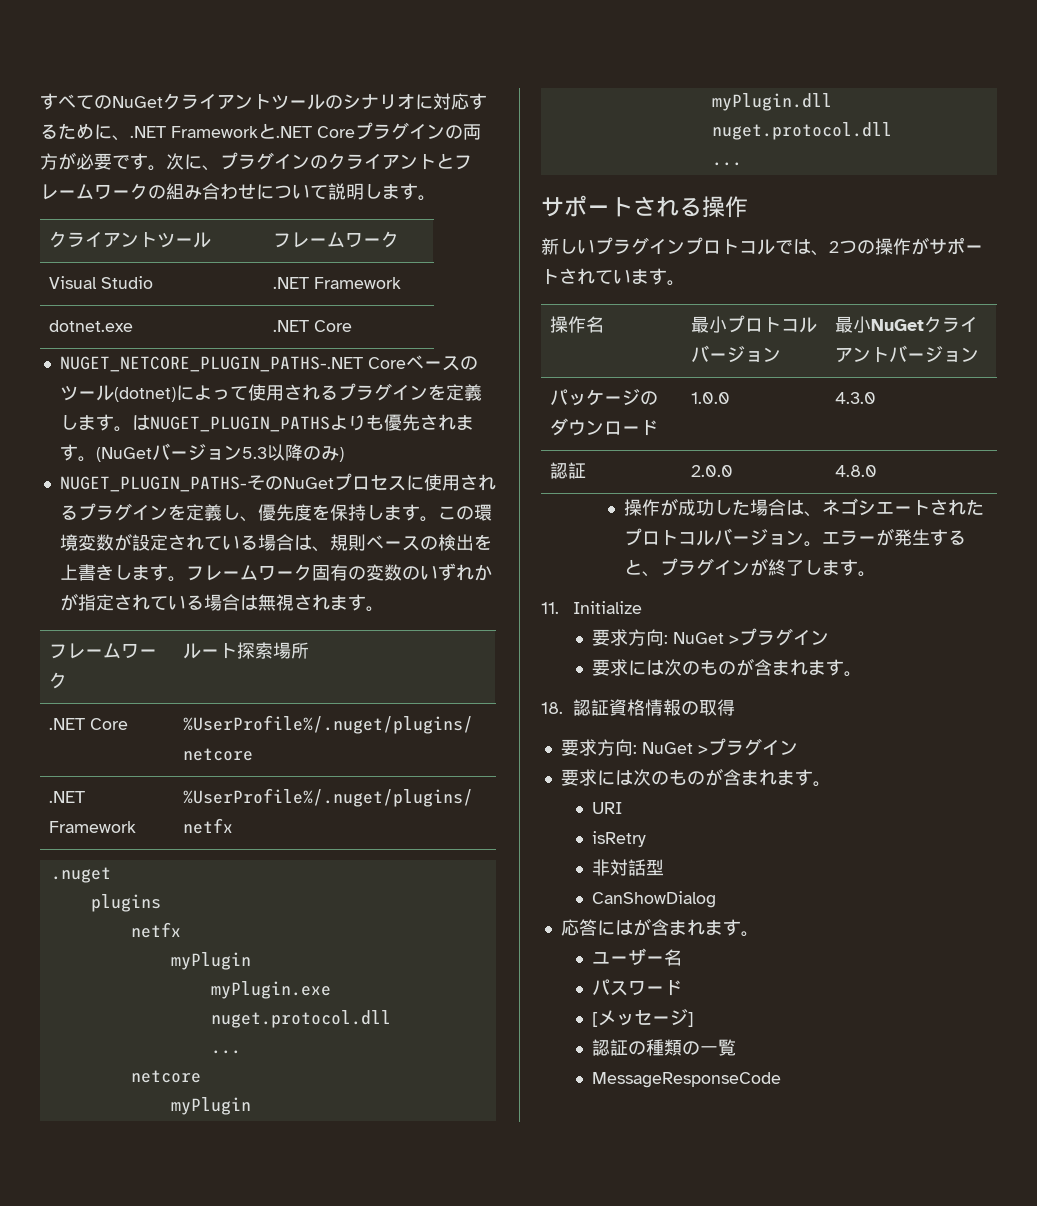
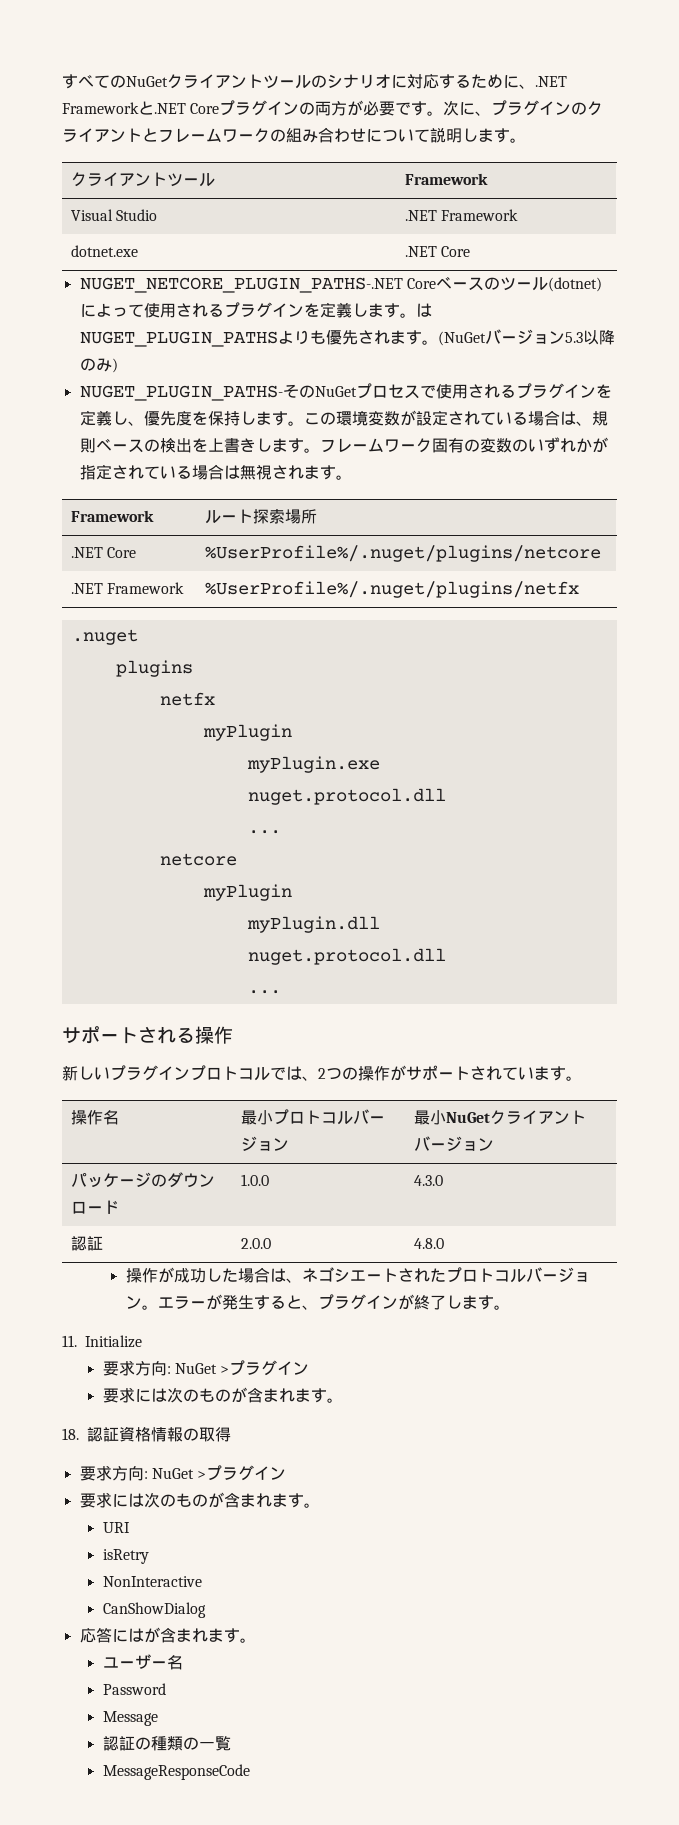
[272,231,399,248] フレームワーク -> [405,173,489,185] Framework
[405,475,424,491] に -> [419,385,436,398] で
[48,643,157,659] [48,672,67,689] フレームワーク -> [71,510,155,522] Framework
[592,859,665,876] 非対話型 -> [102,1576,202,1587] NonInteractive
[592,979,683,996] [592,1009,695,1027] パスワード // [メッセージ] -> [102,1683,166,1695] [102,1711,158,1726] Password // Message

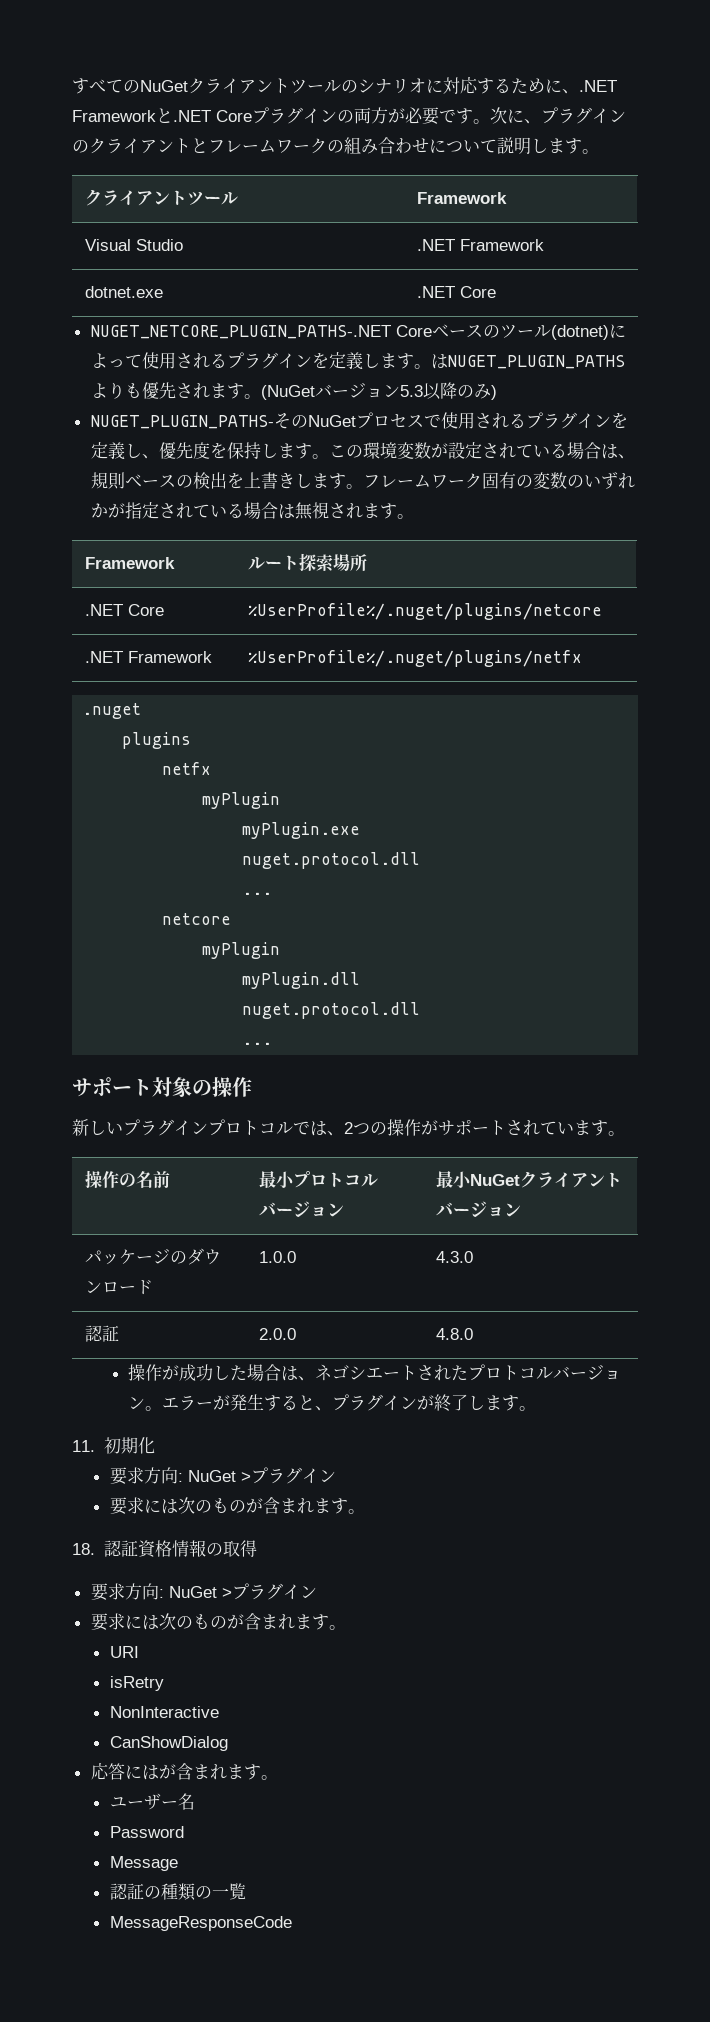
[138,1026,195,1044] される -> [152,1077,212,1097] 対象の
[103,1110,120,1125] 名 -> [118,1171,170,1188] の名前
[85,1335,143,1348] Initialize -> [103,1437,155,1454] 初期化

